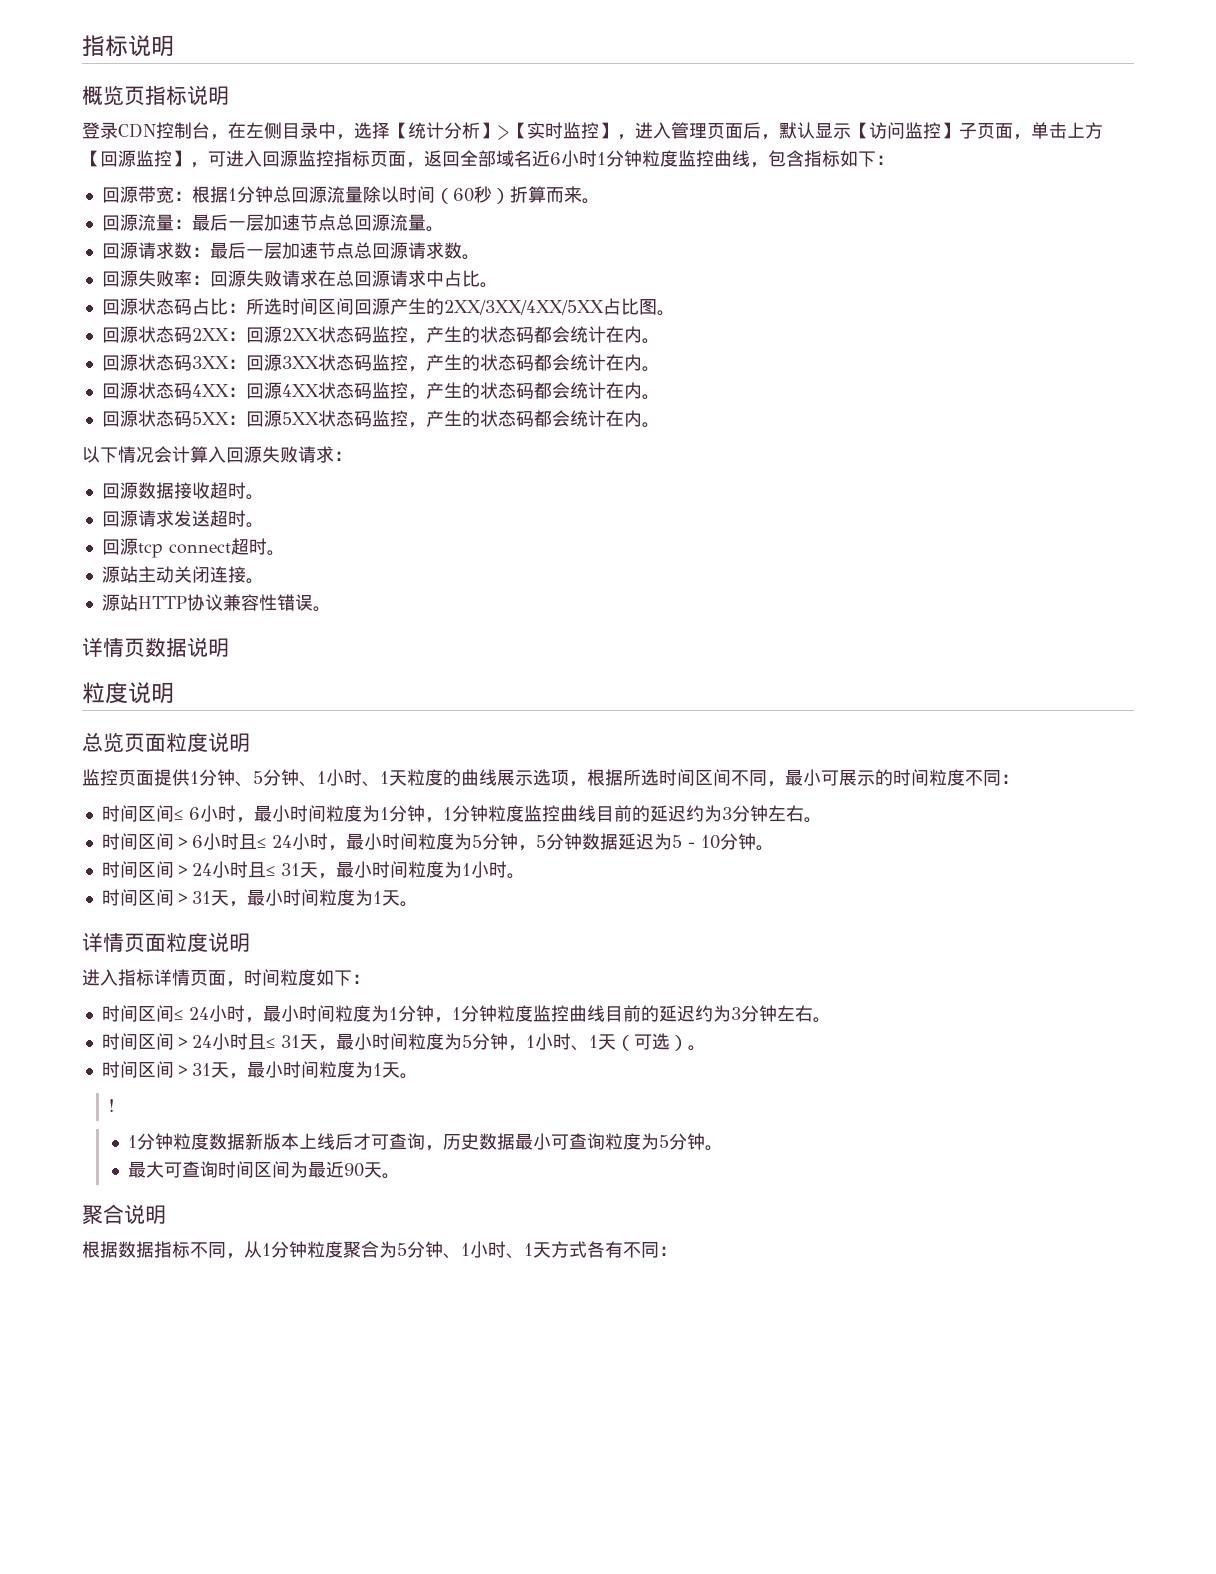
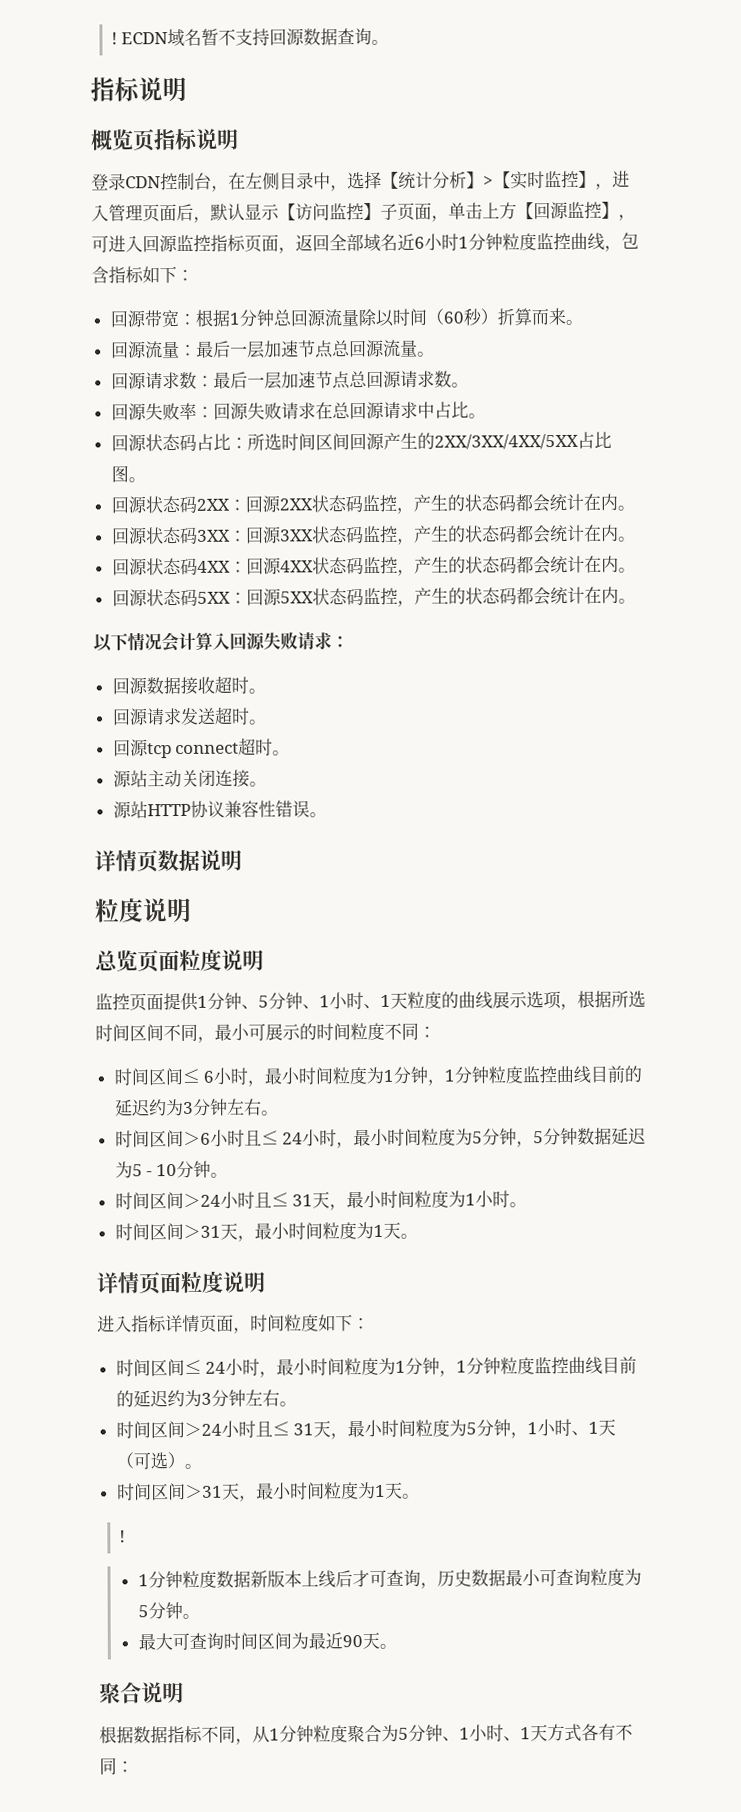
(82, 46) none -> [110,27,390,48] ! ECDN域名暂不支持回源数据查询。 //

